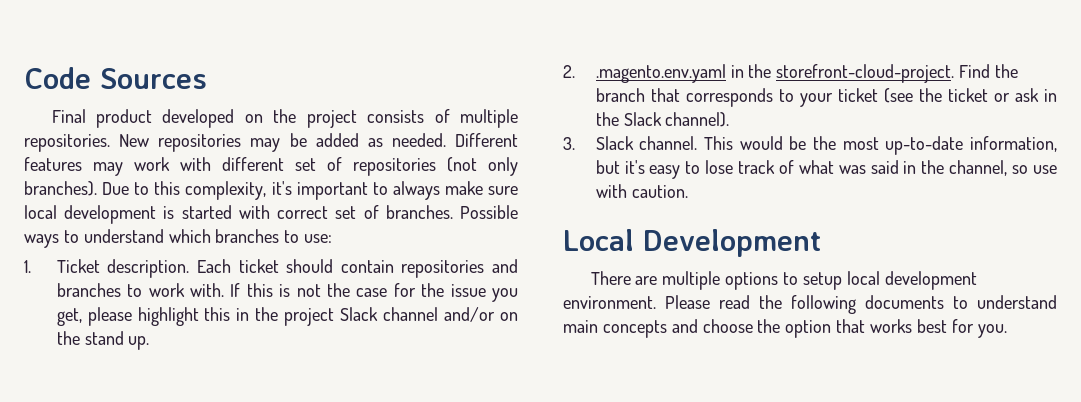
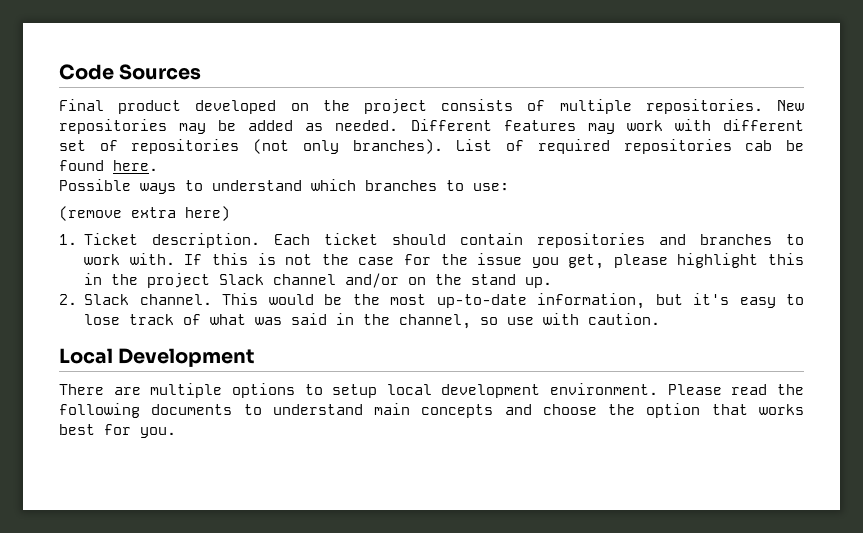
[102,181,519,200] [24,205,453,224] Due to this complexity, it's important to always make sure local development is started with correct set of branches. -> [456,139,805,154] [59,160,158,171] List of required repositories cab be found here. //
(333, 238) none -> [59,206,230,221] // (remove extra here)
[595,64,1018,83] [595,88,1058,107] [595,112,730,127] [563,137,575,150] .magento.env.yaml in the storefront-cloud-project. Find the branch that corresponds to your ticket (see the ticket or ask in the Slack channel). // 3. -> (77, 299) none

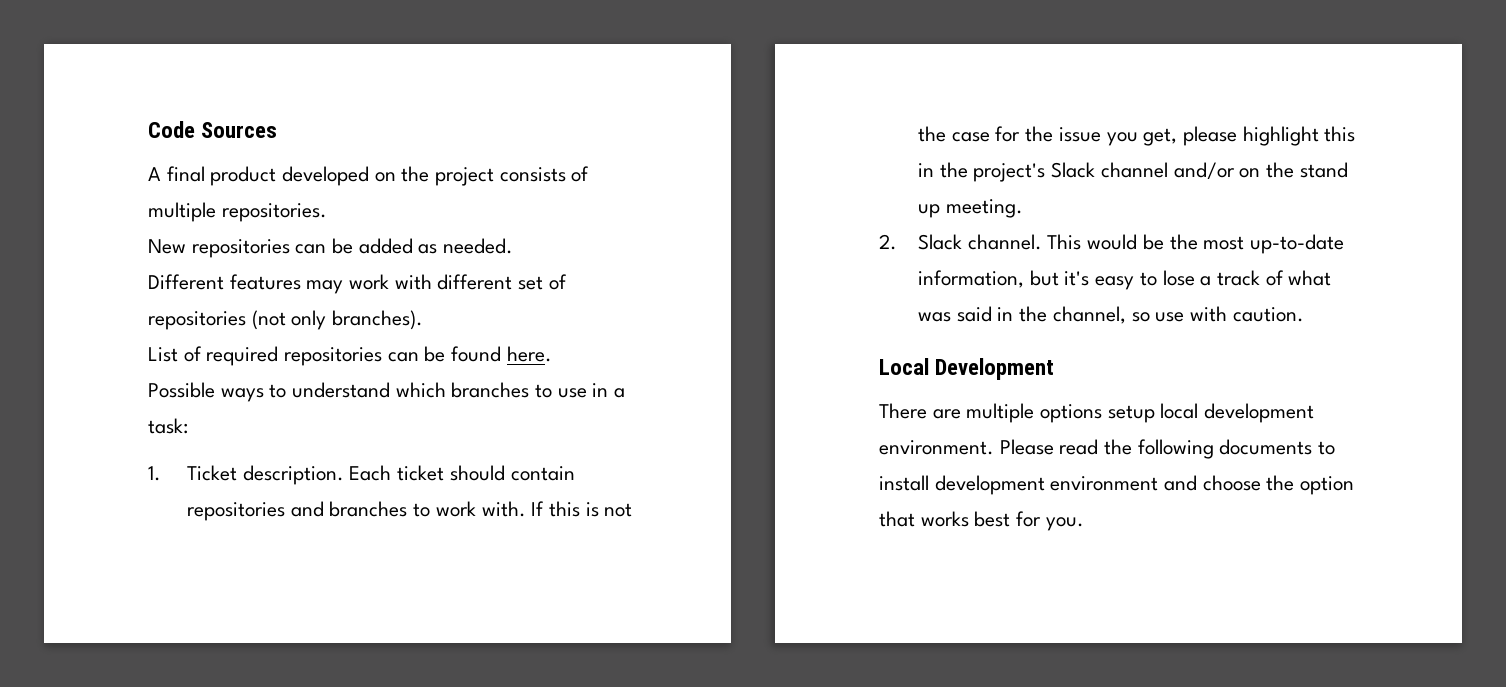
[59,99,104,111] Final -> [148,166,205,182] A final
(763, 106) none -> (327, 212) //
[179,123,207,134] may -> [295,244,327,254] can
(399, 125) none -> (514, 246) //
(443, 146) none -> (424, 320) //
[745,140,773,151] cab -> [387,352,419,362] can
[473,183,509,191] [59,206,230,221] use: // (remove extra here) -> [557,383,626,398] [148,418,188,434] use in a task:
[147,273,211,288] project -> [973,163,1046,182] project's
[525,277,553,288] up. -> [918,199,1023,218] up meeting.
(121, 319) none -> [1200,276,1212,286] a
[304,384,323,395] to -> (1103, 413) none
[272,403,494,418] understand main concepts -> [879,475,1159,495] install development environment

